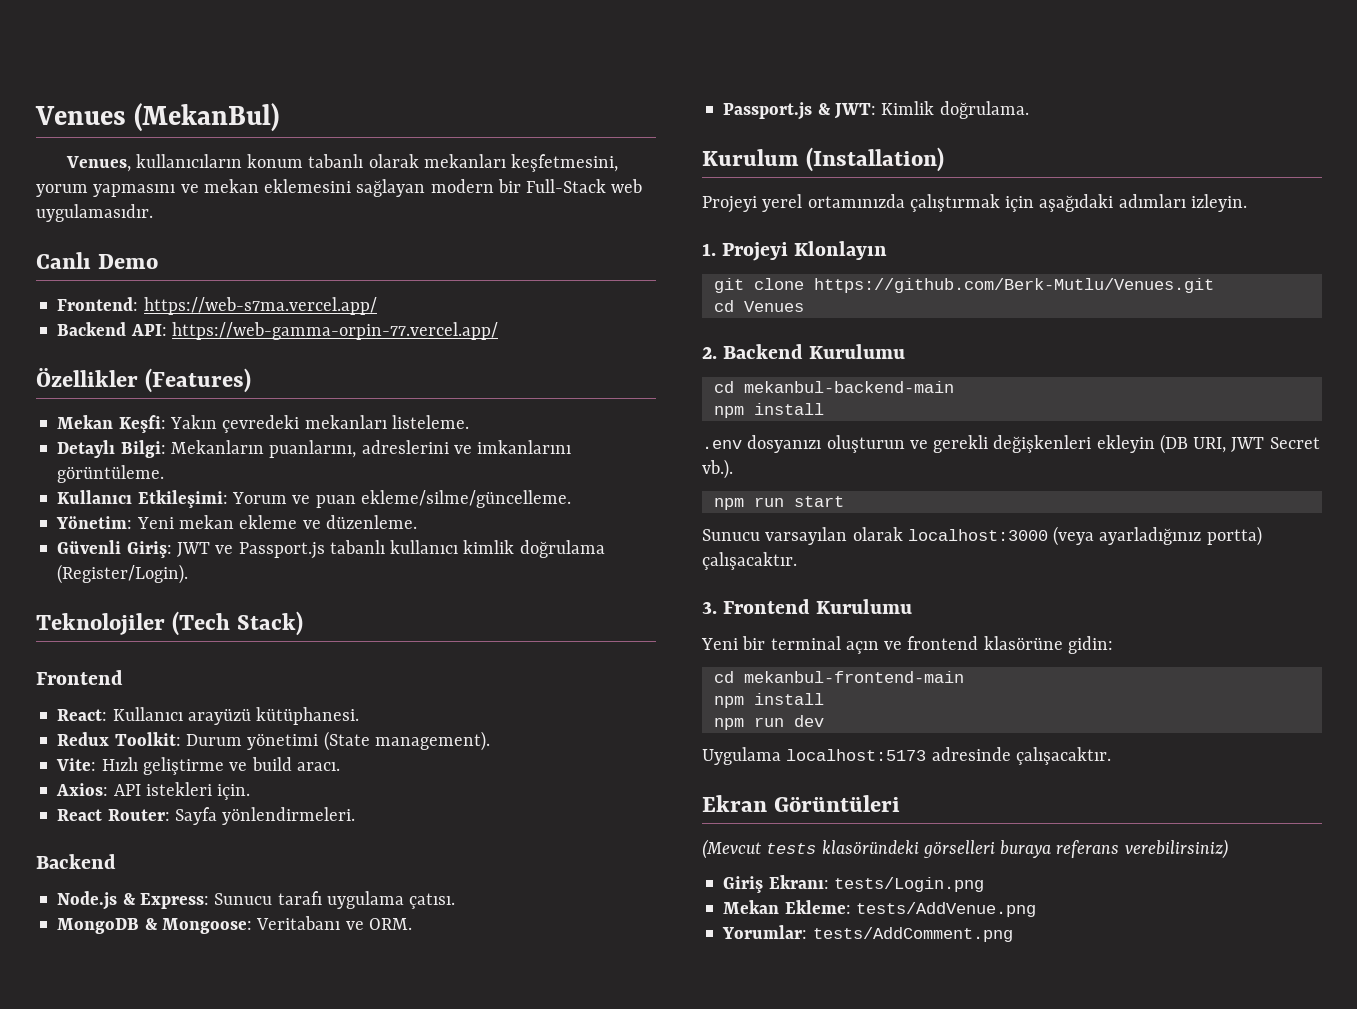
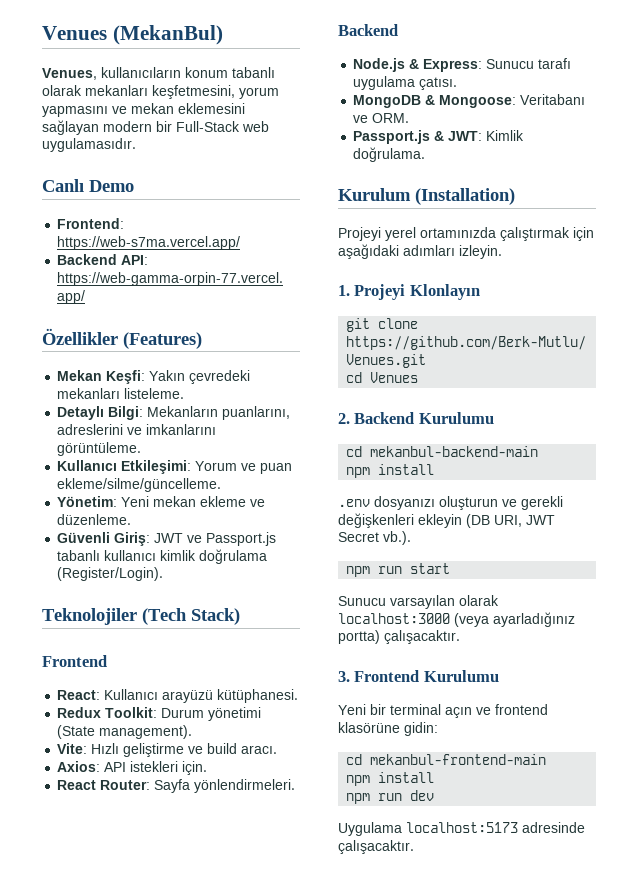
[702,795,901,812] [702,839,1228,859] [723,875,984,893] [723,900,1036,917] [722,925,1013,942] // Ekran Görüntüleri // (Mevcut tests klasöründeki görselleri buraya referans verebilirsiniz) // Giriş Ekranı: tests/Login.png // Mekan Ekleme: tests/AddVenue.png // Yorumlar: tests/AddComment.png -> (414, 847) none

